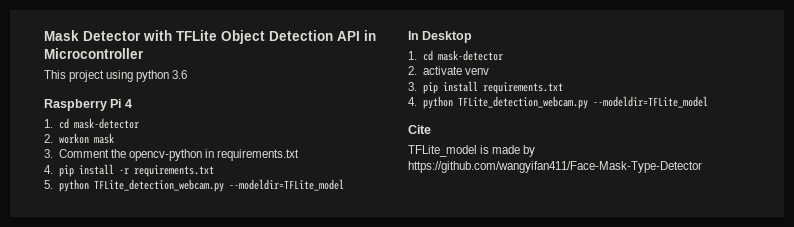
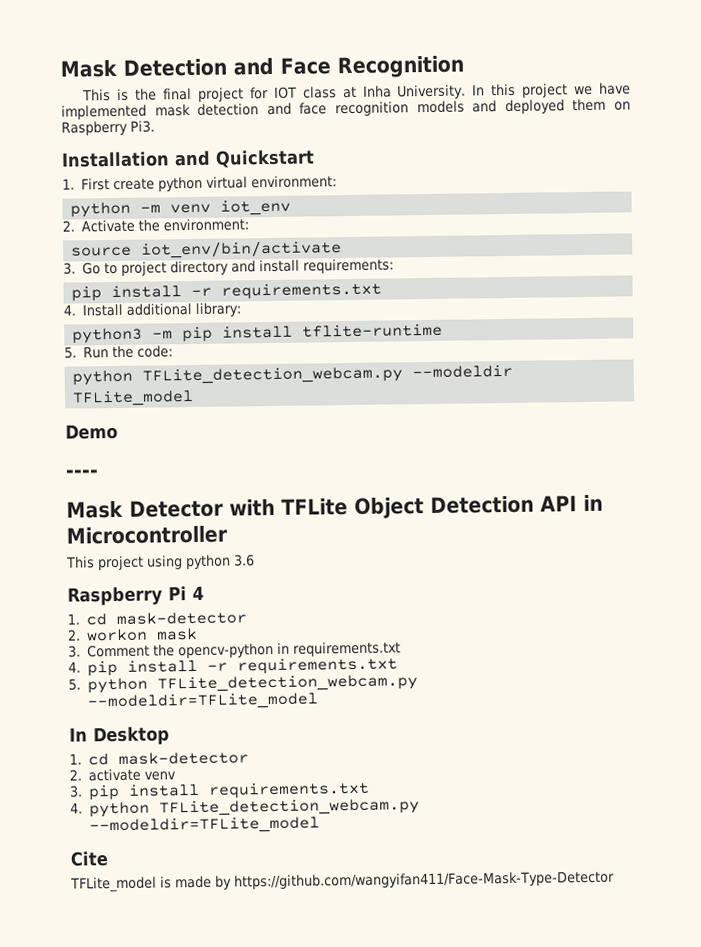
[44,30,79,41] Mask -> [60,55,464,79] [82,82,631,102] [61,98,632,120] [61,120,155,136] [61,149,315,168] [62,175,337,192] [70,199,292,218] [62,218,249,233] [71,240,343,259] [63,258,394,276] [71,282,383,302] [63,302,241,317] [72,323,444,344] [64,345,173,359] [72,364,514,386] [72,389,195,407] [65,423,118,440] [65,469,99,478] [66,500,123,519] Mask Detection and Face Recognition // This is the final project for IOT class at Inha University. In this project we have implemented mask detection and face recognition models and deployed them on Raspberry Pi3. // Installation and Quickstart // 1. First create python virtual environment: // python -m venv iot_env // 2. Activate the environment: // source iot_env/bin/activate // 3. Go to project directory and install requirements: // pip install -r requirements.txt // 4. Install additional library: // python3 -m pip install tflite-runtime // 5. Run the code: // python TFLite_detection_webcam.py --modeldir TFLite_model // Demo // ---- // Mask

